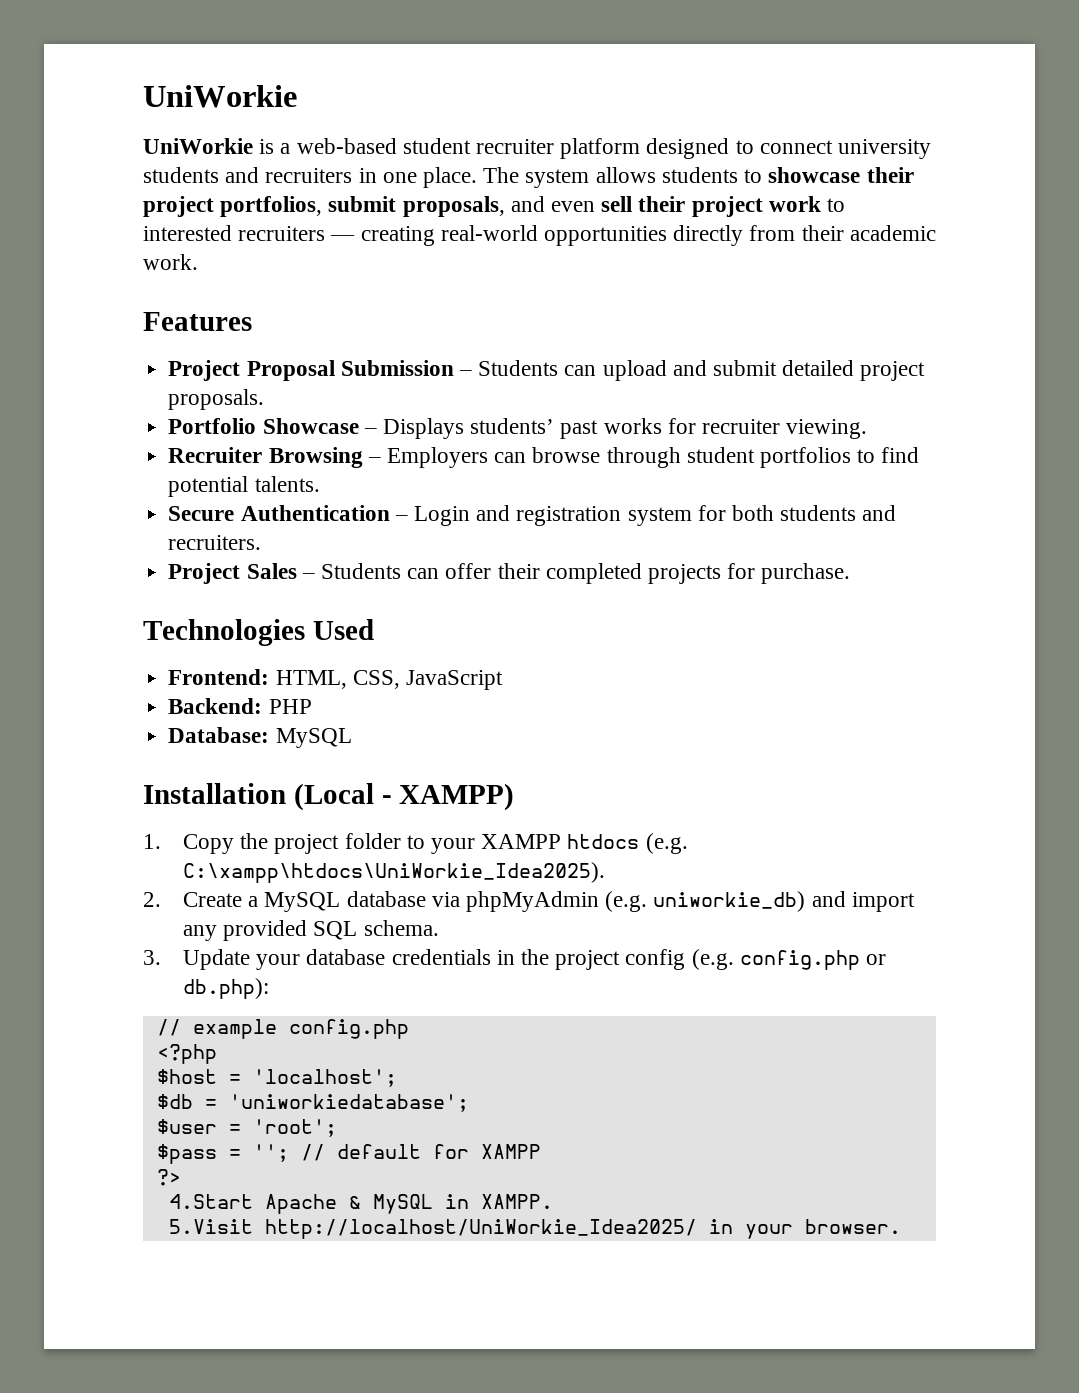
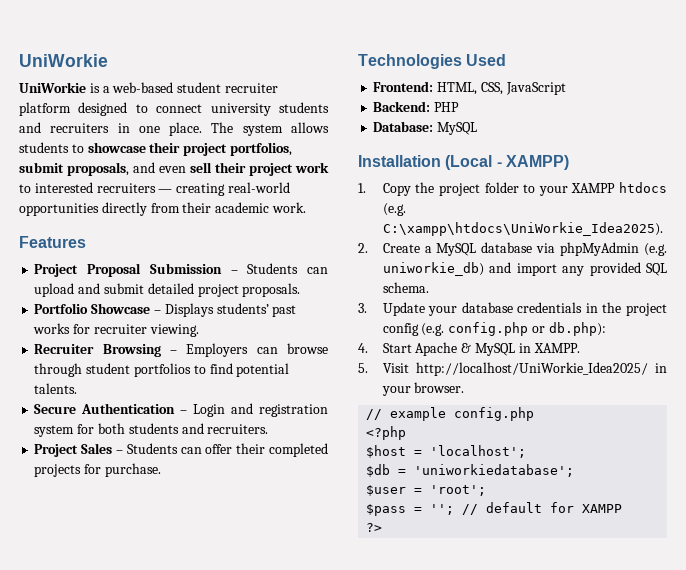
(269, 988) none -> [358,342,580,356] [358,362,667,376] [381,382,465,396] // 4. Start Apache & MySQL in XAMPP. // 5. Visit http://localhost/UniWorkie_Idea2025/ in your browser.
[168,1194,553,1214] [168,1219,901,1239] // 4.Start Apache & MySQL in XAMPP. // 5.Visit http://localhost/UniWorkie_Idea2025/ in your browser. -> (383, 527) none

